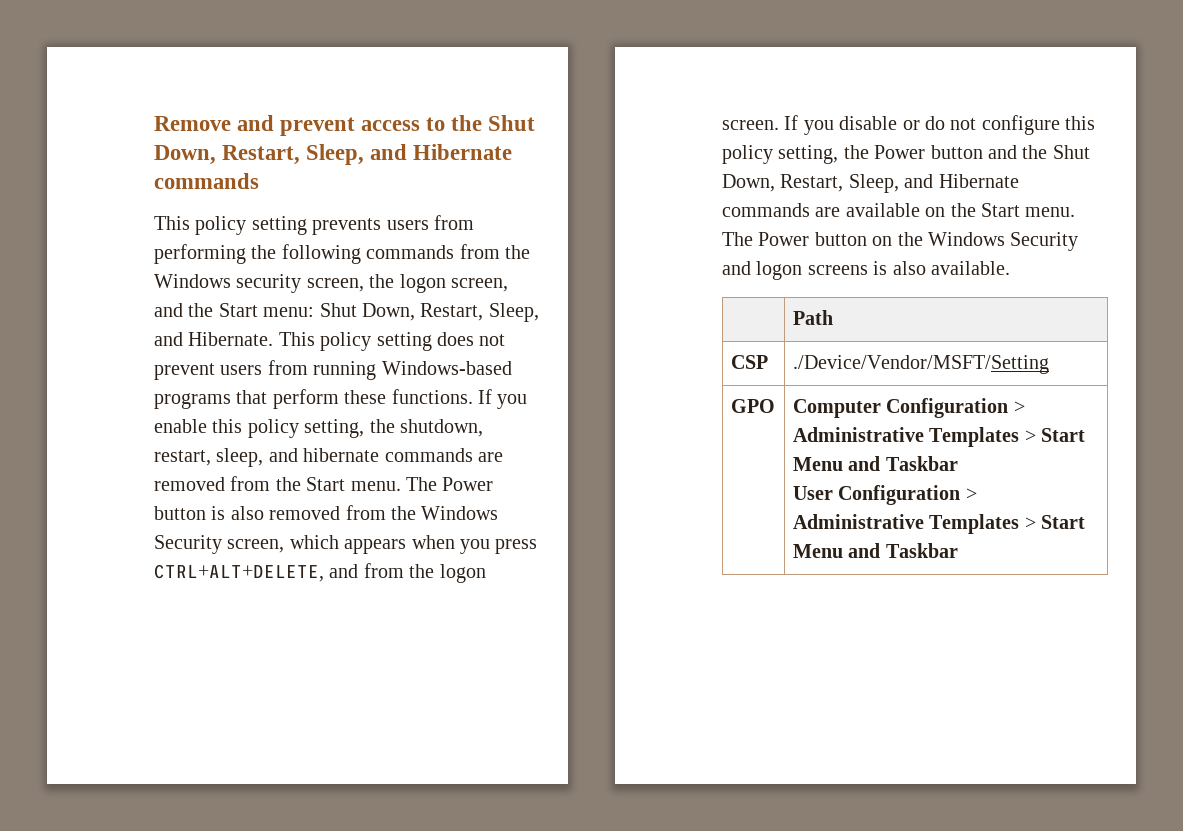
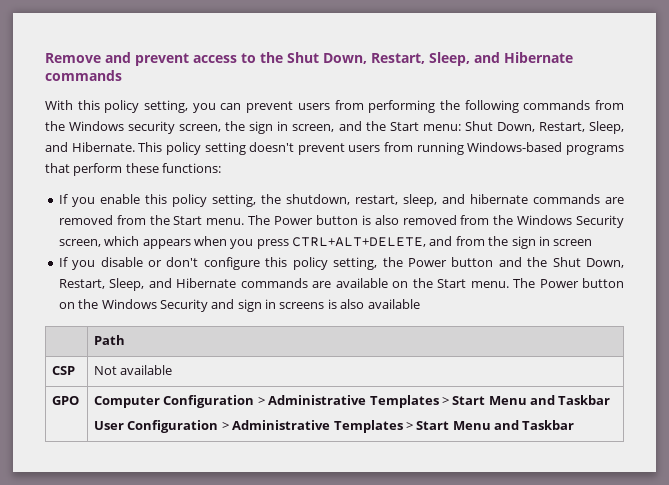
[154,216,382,235] This policy setting prevents -> [45,100,294,113] With this policy setting, you can prevent
[399,274,446,293] logon -> [249,121,289,134] sign in
[437,332,506,346] does not -> [249,142,295,152] doesn't
[391,389,473,404] functions. -> [162,163,222,173] functions: //
[439,564,486,583] [722,120,779,130] logon screen. -> [511,236,593,249] sign in screen //
[925,116,977,130] do not -> [166,257,199,267] don't
[756,261,803,280] logon -> [237,299,276,312] sign in
[931,261,1010,275] available. -> [367,299,420,309] available
[792,355,1049,374] ./Device/Vendor/MSFT/Setting -> [94,365,173,375] Not available

